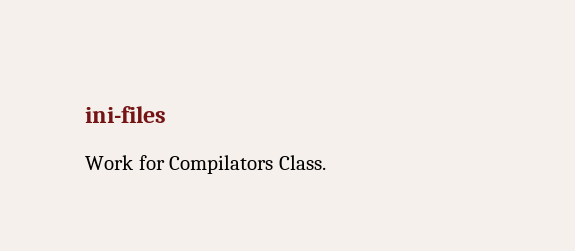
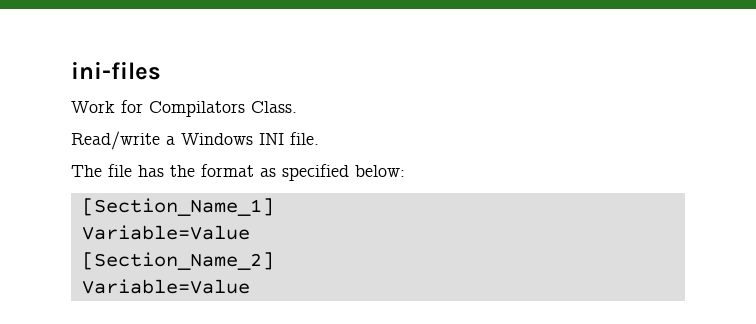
(326, 162) none -> [71,131,319,150] [71,164,405,181] [81,198,274,216] [81,225,250,240] [81,252,274,270] [81,279,250,294] // Read/write a Windows INI file. // The file has the format as specified below: // [Section_Name_1] // Variable=Value // [Section_Name_2] // Variable=Value

